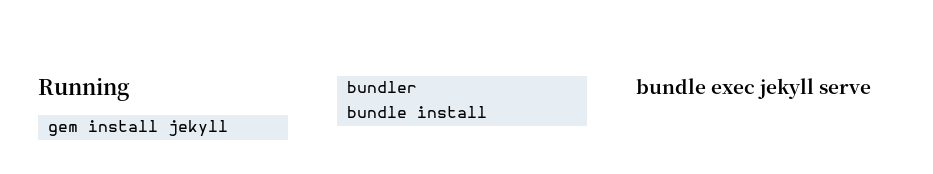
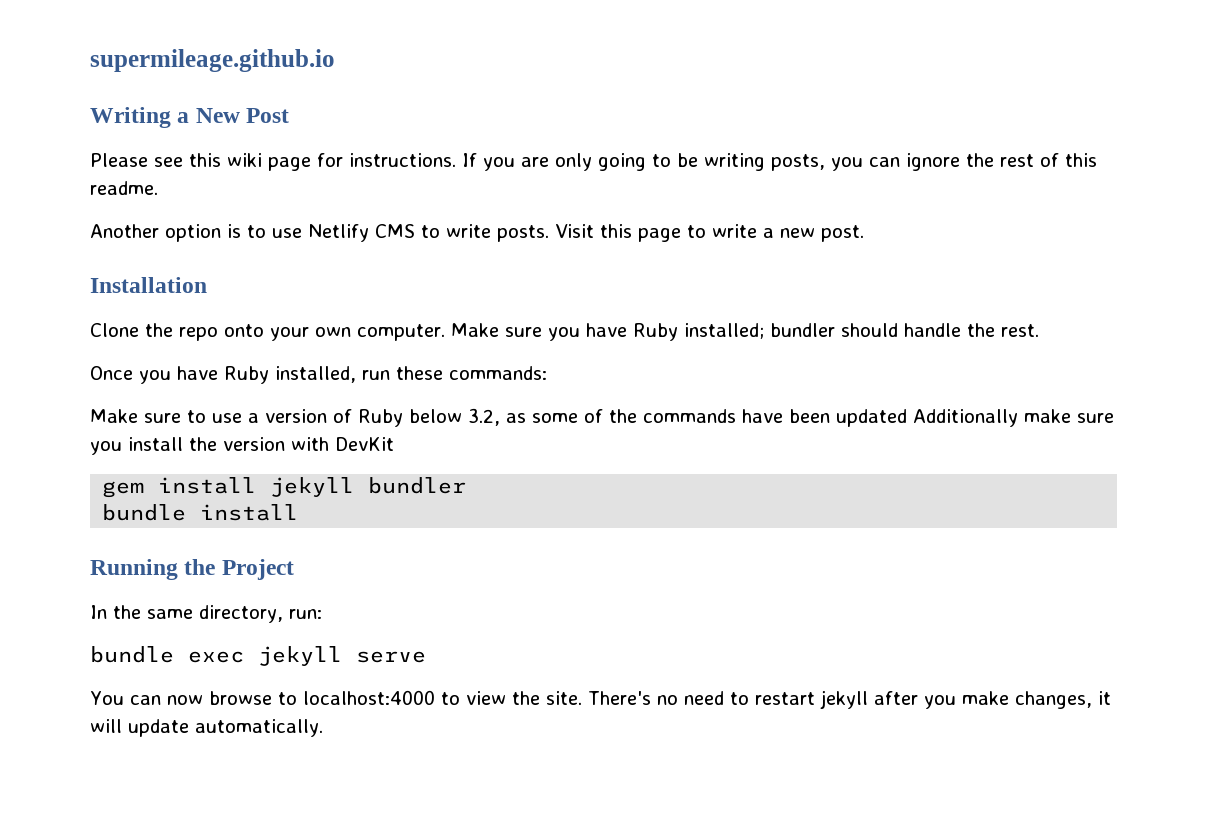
[38,77,130,101] Running -> [90,49,335,72] [90,107,290,128] [90,153,1097,171] [90,181,158,195] [90,224,864,242] [90,277,207,293] [90,323,1039,341] [90,366,547,384] [90,408,1114,427] [90,437,394,455] supermileage.github.io // Writing a New Post // Please see this wiki page for instructions. If you are only going to be writing posts, you can ignore the rest of this readme. // Another option is to use Netlify CMS to write posts. Visit this page to write a new post. // Installation // Clone the repo onto your own computer. Make sure you have Ruby installed; bundler should handle the rest. // Once you have Ruby installed, run these commands: // Make sure to use a version of Ruby below 3.2, as some of the commands have been updated Additionally make sure you install the version with DevKit
[636,78,872,99] bundle exec jekyll serve -> [90,559,294,580] [90,605,322,623] [90,646,426,666] [90,690,1111,709] [90,719,323,737] Running the Project // In the same directory, run: // bundle exec jekyll serve // You can now browse to localhost:4000 to view the site. There's no need to restart jekyll after you make changes, it will update automatically.

